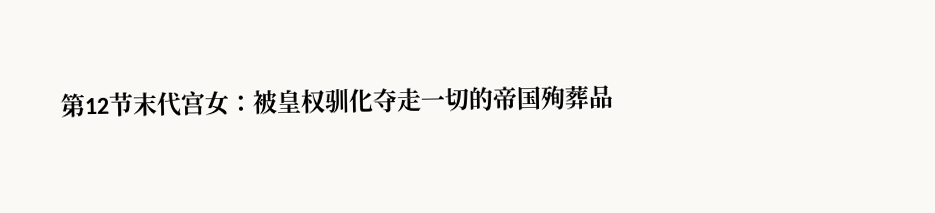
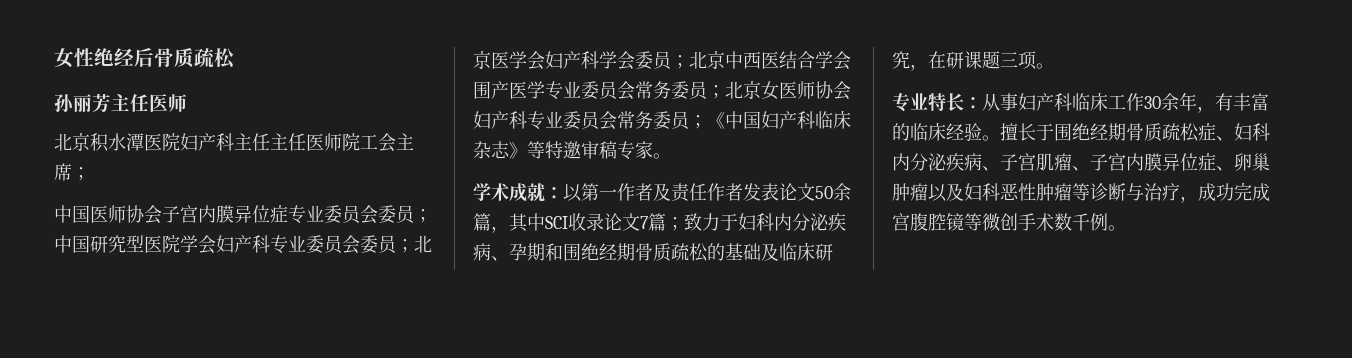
[60,84,614,118] 第12节末代宫女：被皇权驯化夺走一切的帝国殉葬品 -> [54,48,235,69] [54,94,187,113] [54,133,414,152] [54,163,90,181] [54,205,432,224] [54,235,432,254] [473,51,851,70] [473,81,851,100] [473,110,851,130] [473,141,671,160] [473,183,851,202] [473,213,846,233] [473,242,833,262] [892,51,1054,71] [892,92,1269,113] [892,122,1270,142] [892,153,1270,171] [892,182,1270,203] [892,213,1126,231] 女性绝经后骨质疏松 // 孙丽芳主任医师 // 北京积水潭医院妇产科主任主任医师院工会主席； // 中国医师协会子宫内膜异位症专业委员会委员；中国研究型医院学会妇产科专业委员会委员；北京医学会妇产科学会委员；北京中西医结合学会围产医学专业委员会常务委员；北京女医师协会妇产科专业委员会常务委员；《中国妇产科临床杂志》等特邀审稿专家。 // 学术成就：以第一作者及责任作者发表论文50余篇，其中SCI收录论文7篇；致力于妇科内分泌疾病、孕期和围绝经期骨质疏松的基础及临床研究，在研课题三项。 // 专业特长：从事妇产科临床工作30余年，有丰富的临床经验。擅长于围绝经期骨质疏松症、妇科内分泌疾病、子宫肌瘤、子宫内膜异位症、卵巢肿瘤以及妇科恶性肿瘤等诊断与治疗，成功完成宫腹腔镜等微创手术数千例。

